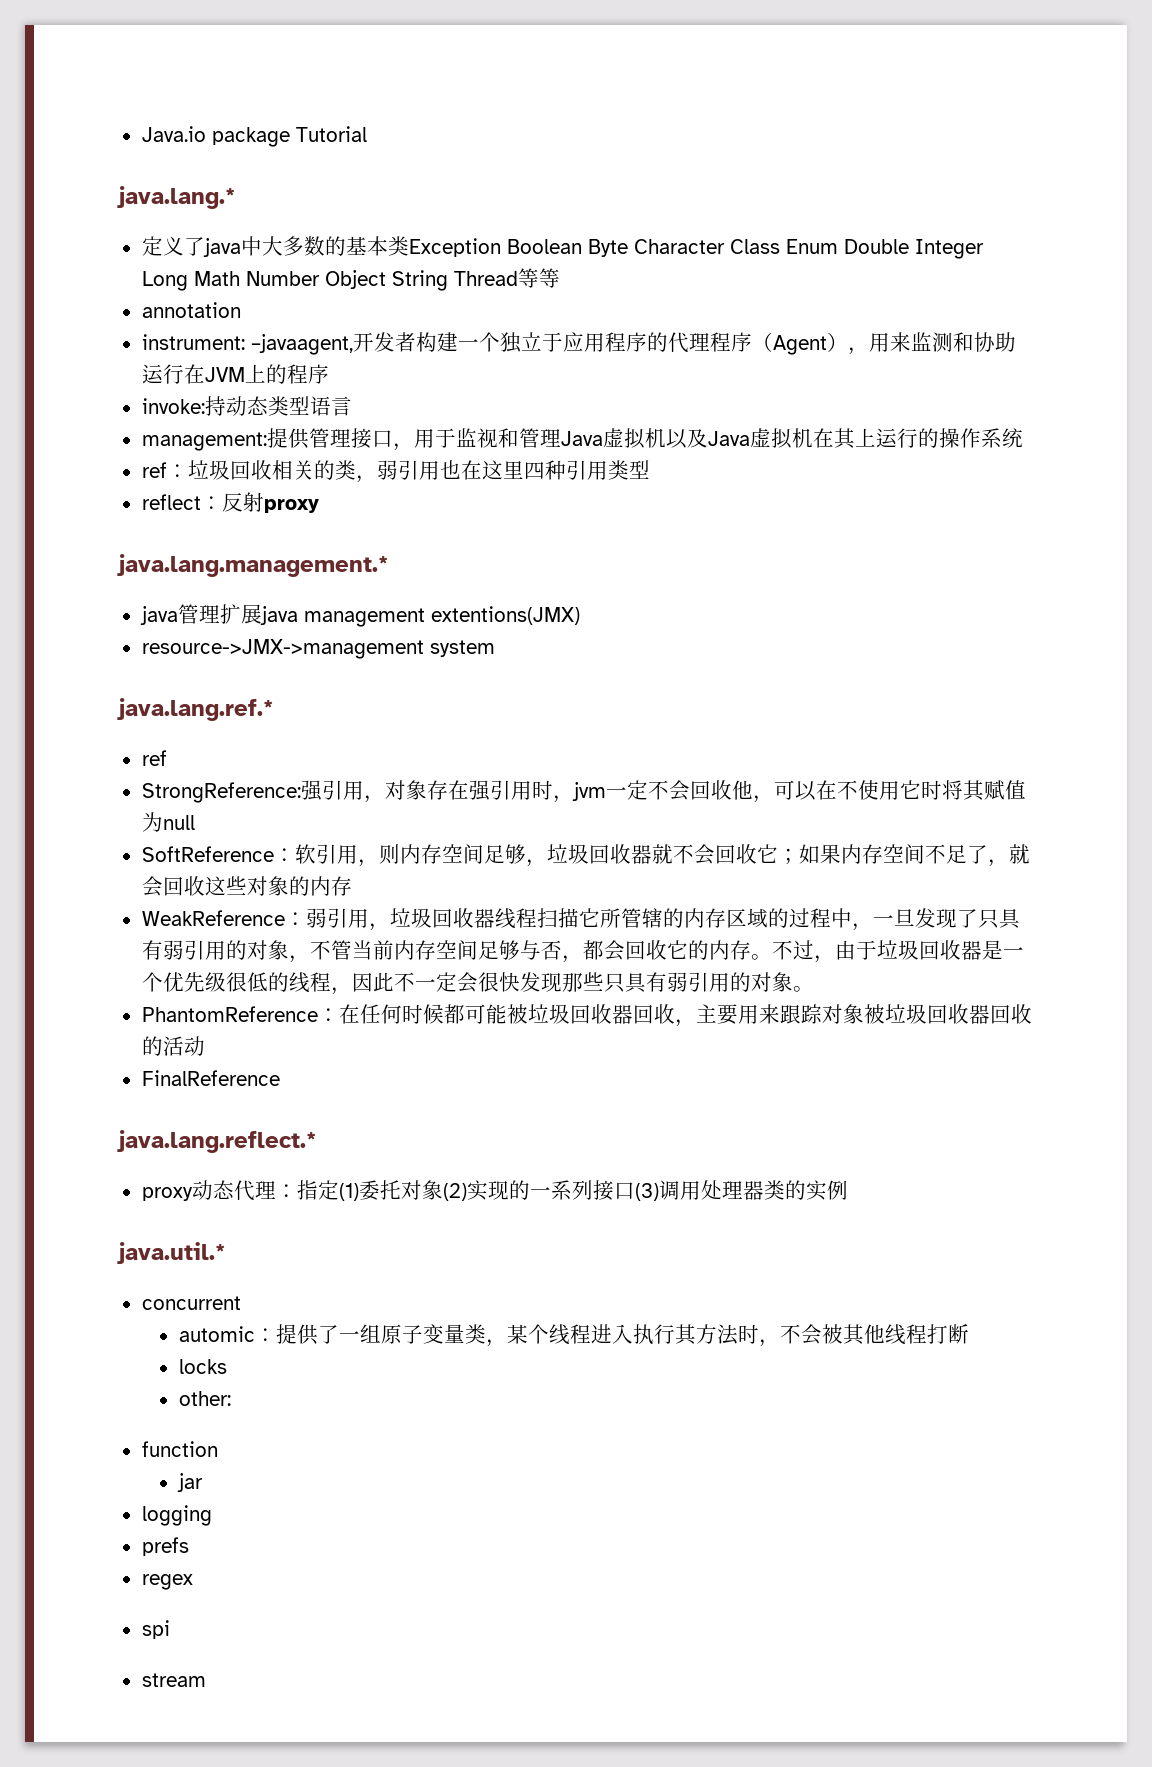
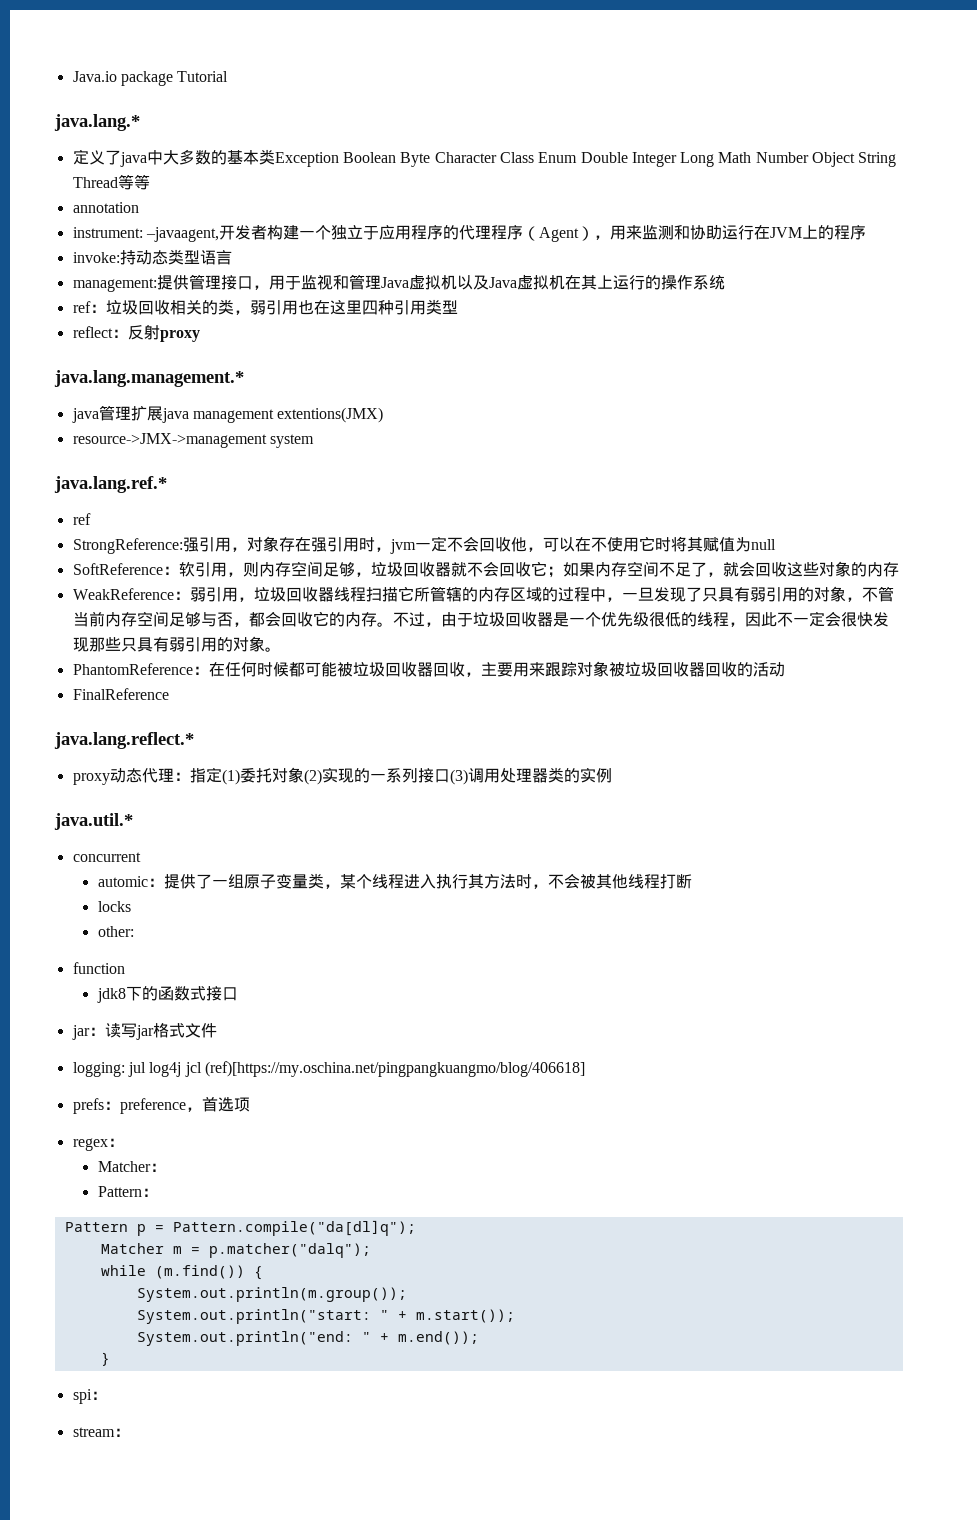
[176,1473,203,1492] [141,1505,212,1526] [141,1537,189,1556] [141,1574,193,1590] jar // logging // prefs // regex -> [96,986,238,1003] [71,1023,217,1040] [72,1061,585,1077] [72,1097,250,1114] [72,1138,124,1151] [97,1161,166,1172] [97,1186,158,1197] [64,1220,416,1236] [100,1243,371,1258] [100,1265,263,1280] [136,1287,407,1302] [136,1309,515,1324] [136,1331,479,1346] [100,1352,110,1366] jdk8下的函数式接口 // jar：读写jar格式文件 // logging: jul log4j jcl (ref)[https://my.oschina.net/pingpangkuangmo/blog/406618] // prefs：preference，首选项 // regex： // Matcher： // Pattern： // Pattern p = Pattern.compile("da[dl]q"); // Matcher m = p.matcher("dalq"); // while (m.find()) { // System.out.println(m.group()); // System.out.println("start: " + m.start()); // System.out.println("end: " + m.end()); // }
(170, 1629) none -> [90,1391,107,1400] ：
(206, 1680) none -> [113,1428,130,1437] ：

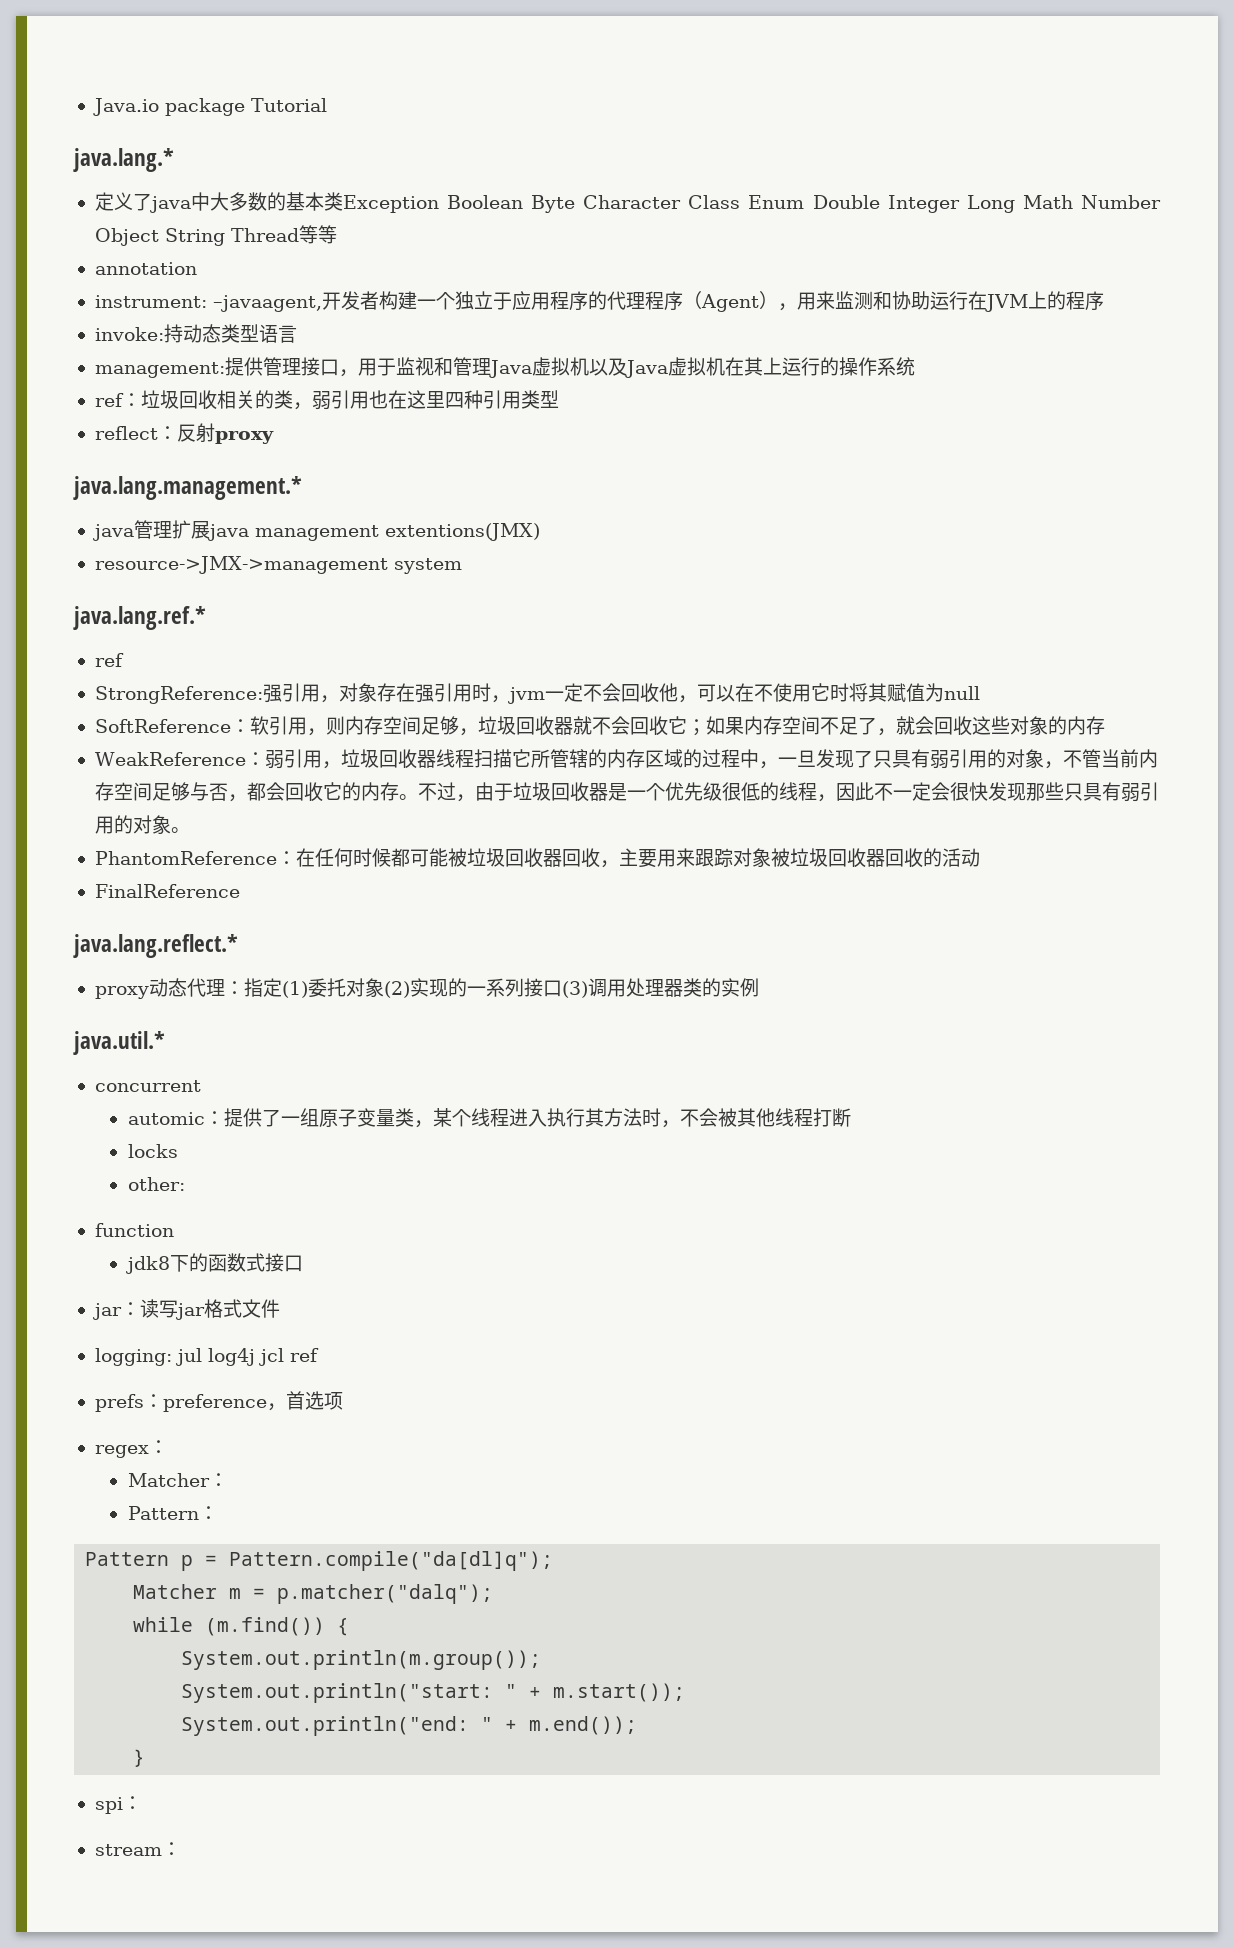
[204,1061,585,1077] (ref)[https://my.oschina.net/pingpangkuangmo/blog/406618] -> [289,1348,319,1362] ref

